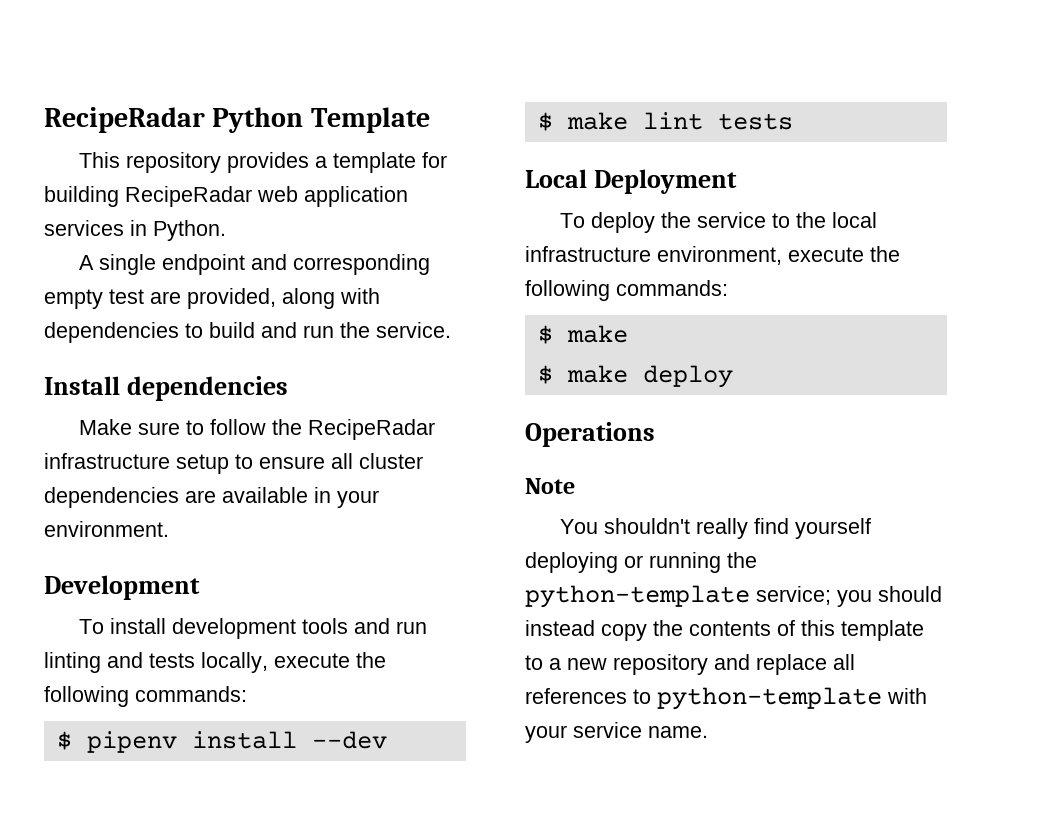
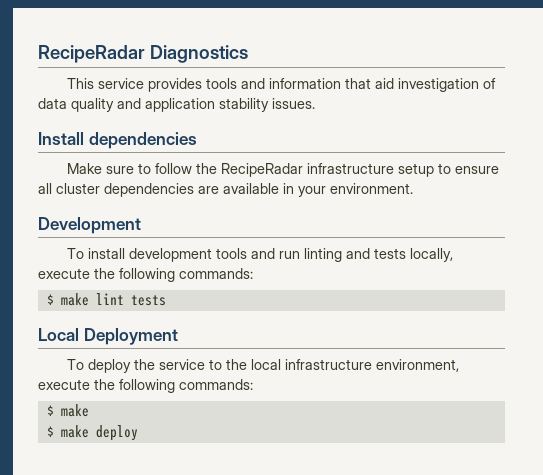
[44,107,430,133] RecipeRadar Python Template -> [38,45,248,63] RecipeRadar Diagnostics
[126,152,448,173] [44,186,408,207] [44,220,226,241] [79,254,431,275] [44,288,380,309] [44,322,451,343] repository provides a template for building RecipeRadar web application services in Python. // A single endpoint and corresponding empty test are provided, along with dependencies to build and run the service. -> [98,78,497,92] [38,98,315,112] service provides tools and information that aid investigation of data quality and application stability issues.
[56,731,387,753] // $ pipenv install --dev -> (253, 273) none
[525,422,655,447] [525,478,575,494] [560,518,872,539] [525,552,757,573] [525,585,942,608] [525,620,924,641] [525,654,855,675] [525,687,927,710] [525,722,708,743] // Operations // Note // You shouldn't really find yourself deploying or running the python-template service; you should instead copy the contents of this template to a new repository and replace all references to python-template with your service name. -> (138, 433) none

